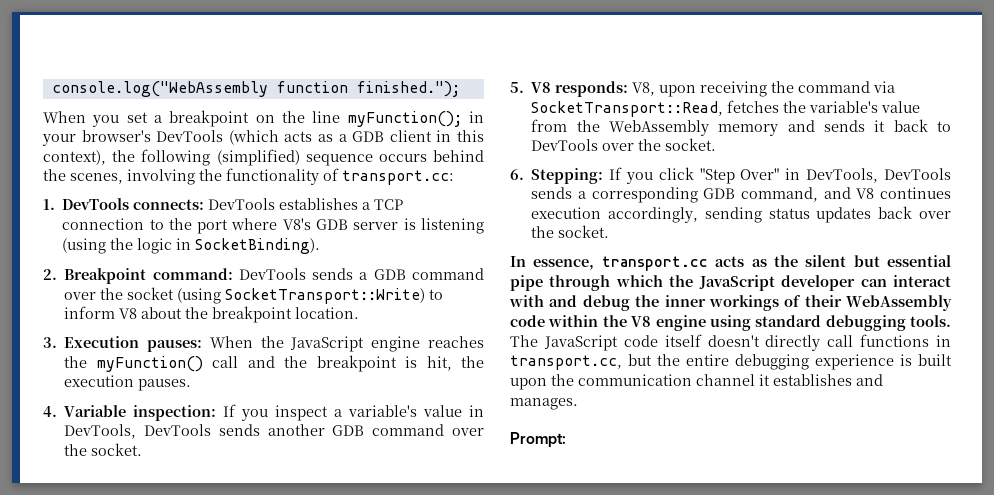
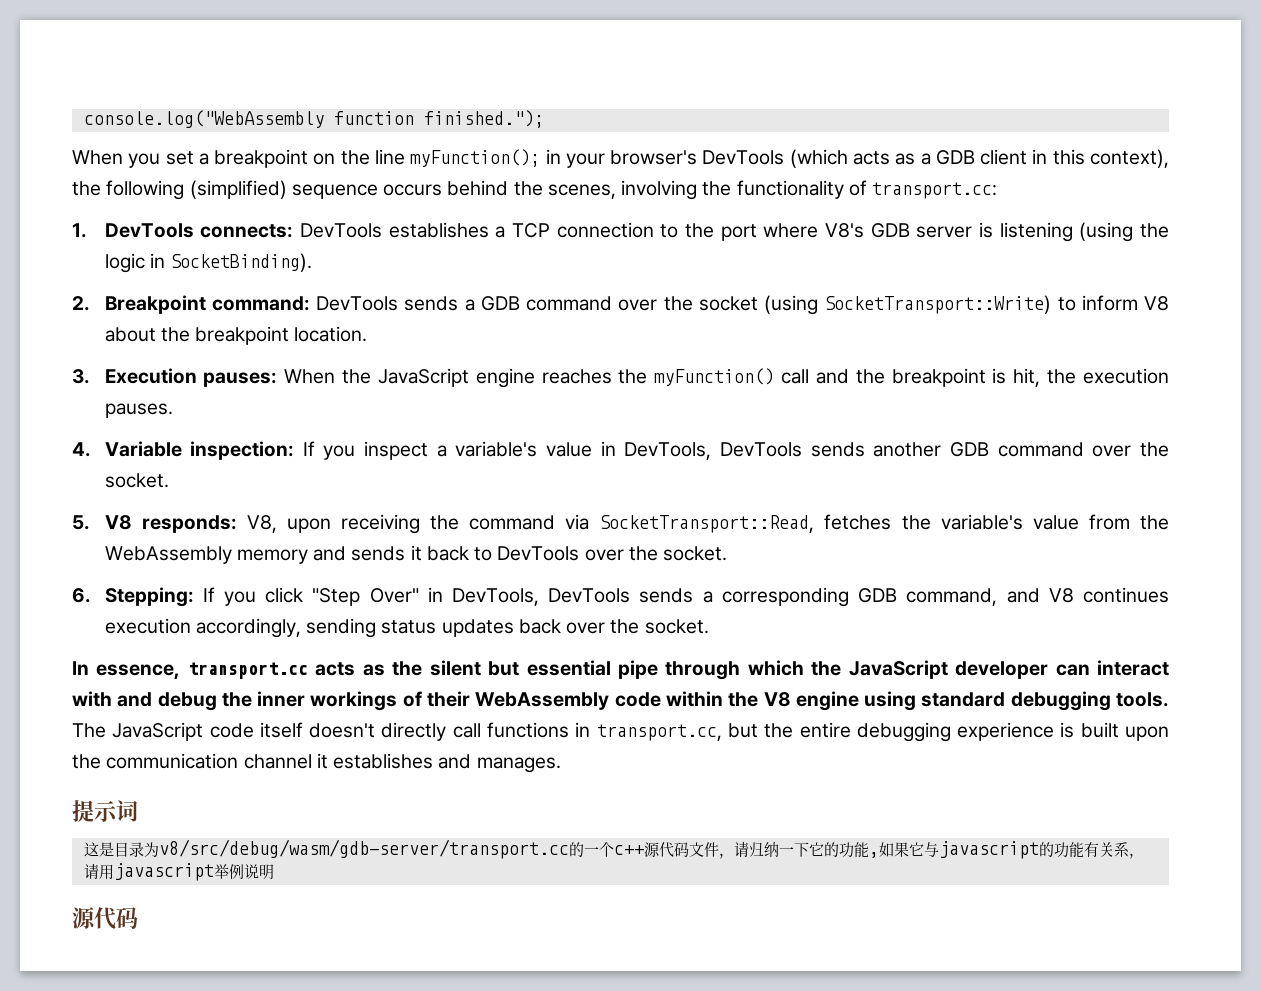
[510,432,566,448] Prompt: -> [72,800,138,822] [83,839,1144,859] [83,863,274,881] [72,907,138,930] 提示词 // 这是目录为v8/src/debug/wasm/gdb-server/transport.cc的一个c++源代码文件，请归纳一下它的功能,如果它与javascript的功能有关系，请用javascript举例说明 // 源代码

